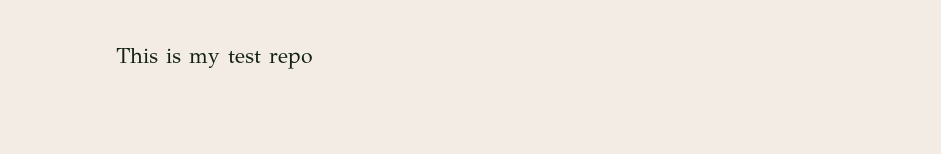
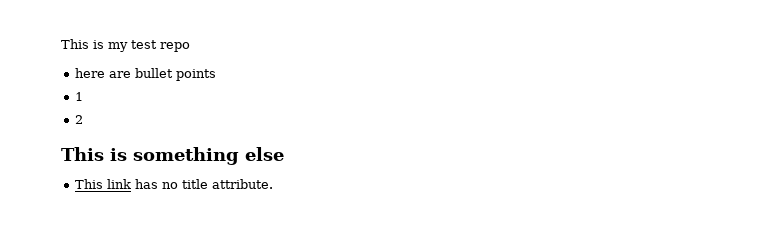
(313, 60) none -> [75,68,217,81] [75,92,84,101] [75,115,84,124] [61,147,284,165] [75,179,274,189] // here are bullet points // 1 // 2 // This is something else // This link has no title attribute.

